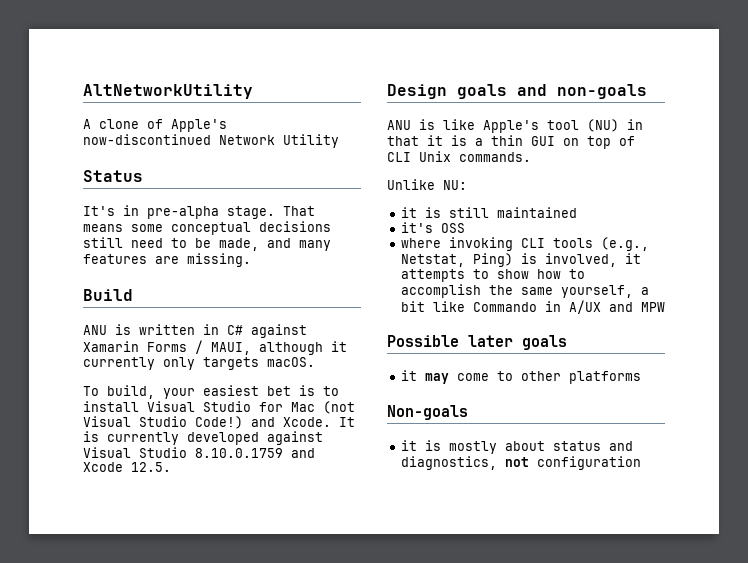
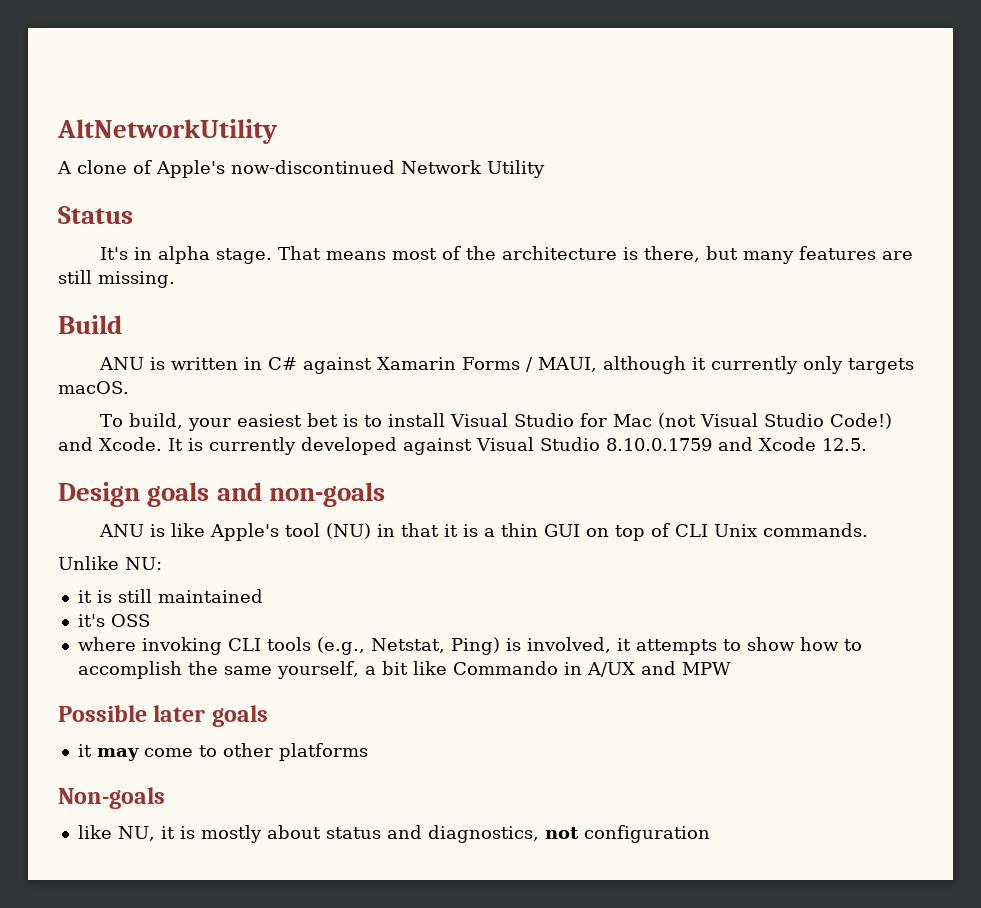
[147,206,219,219] pre-alpha -> [157,246,210,264] alpha
[131,221,331,235] [83,237,291,251] some conceptual decisions still need to be made, and -> [391,246,738,262] most of the architecture is there, but
(179, 260) none -> [58,270,92,284] still
(468, 412) none -> [77,825,155,841] like NU,

